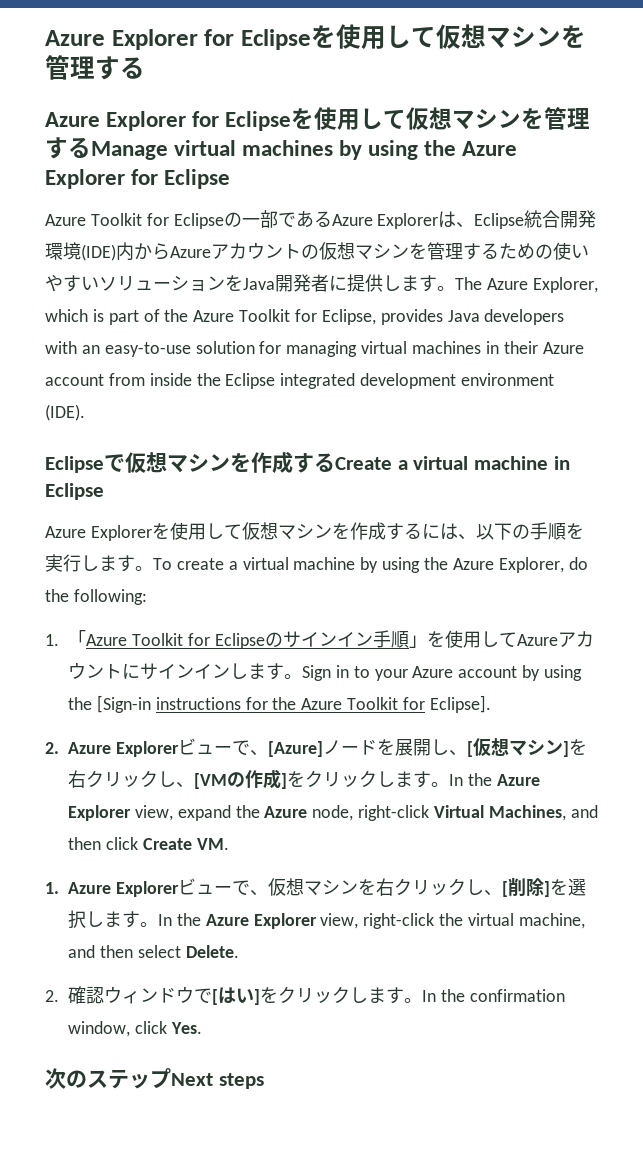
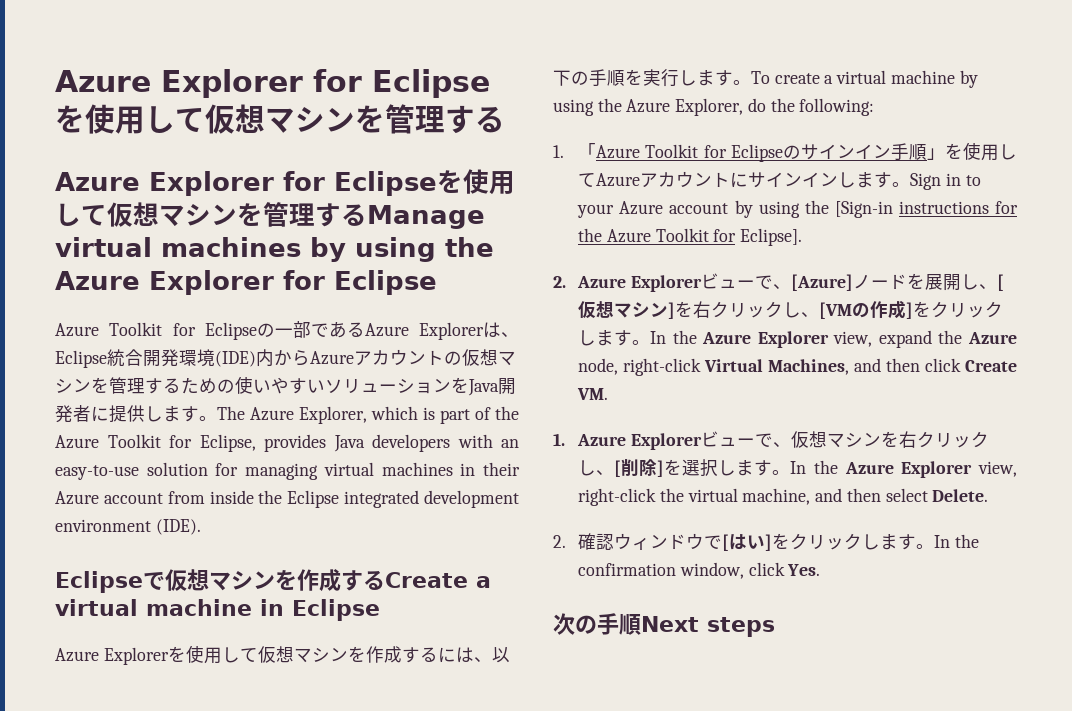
[87,1068,171,1089] ステップ -> [597,613,641,635] 手順

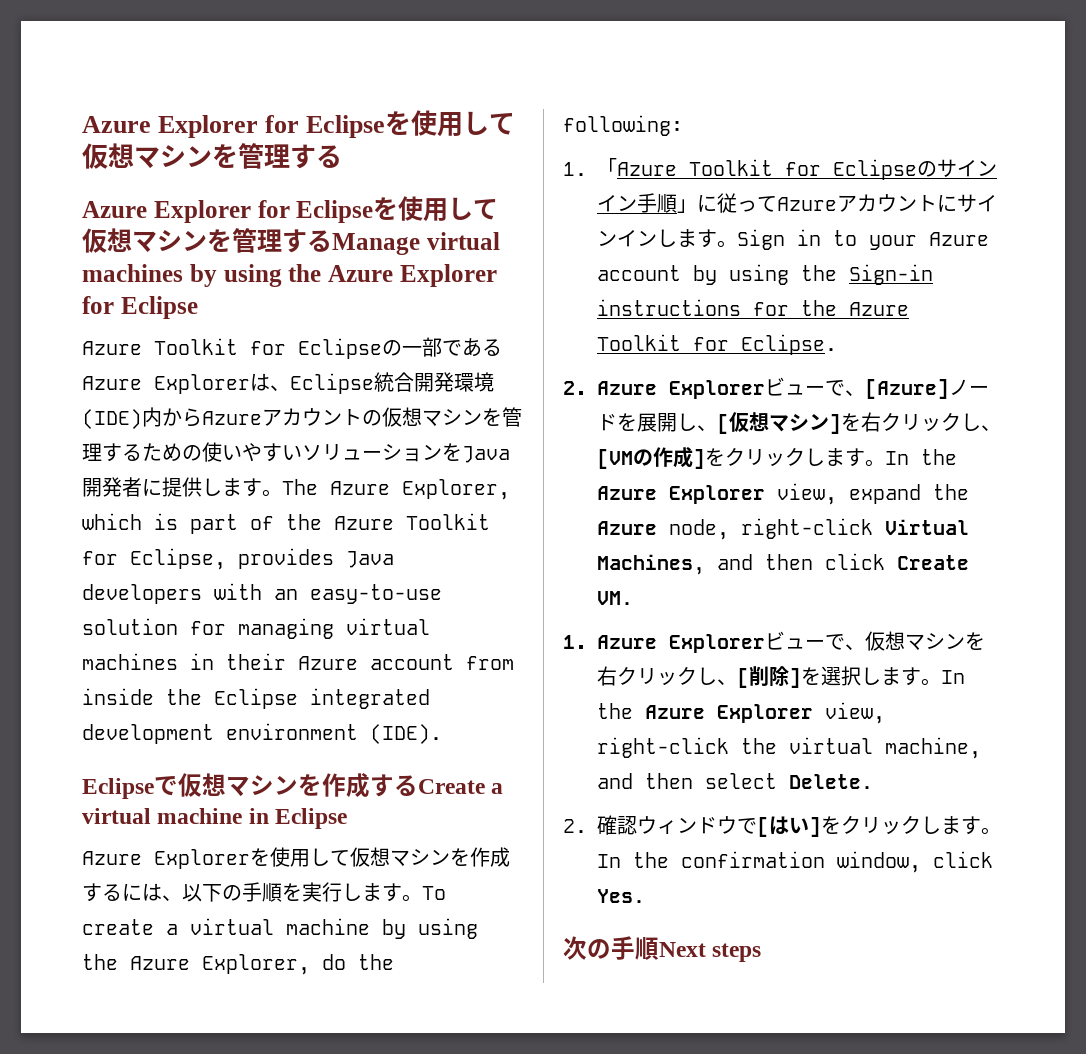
[945,142,1017,161] を使用し -> [697,193,758,213] に従っ
[834,201,893,218] [Sign-in -> [849,264,934,285] Sign-in
[740,228,803,246] Eclipse]. -> [741,334,838,355] Eclipse.

